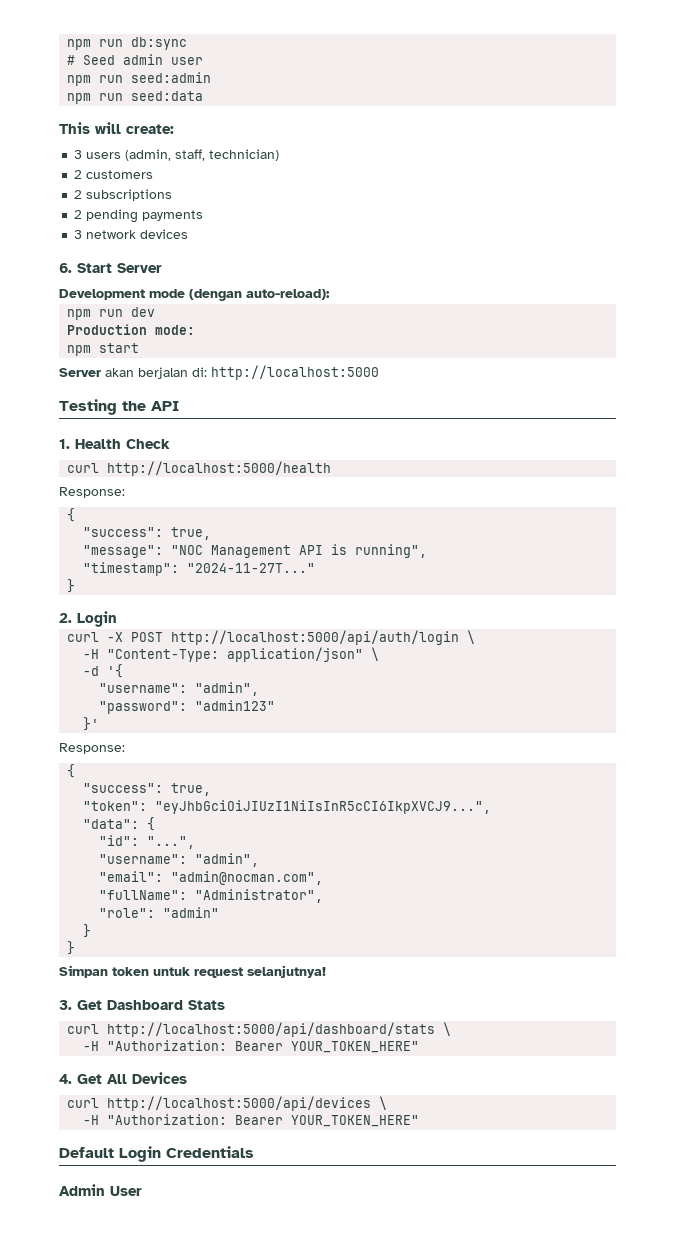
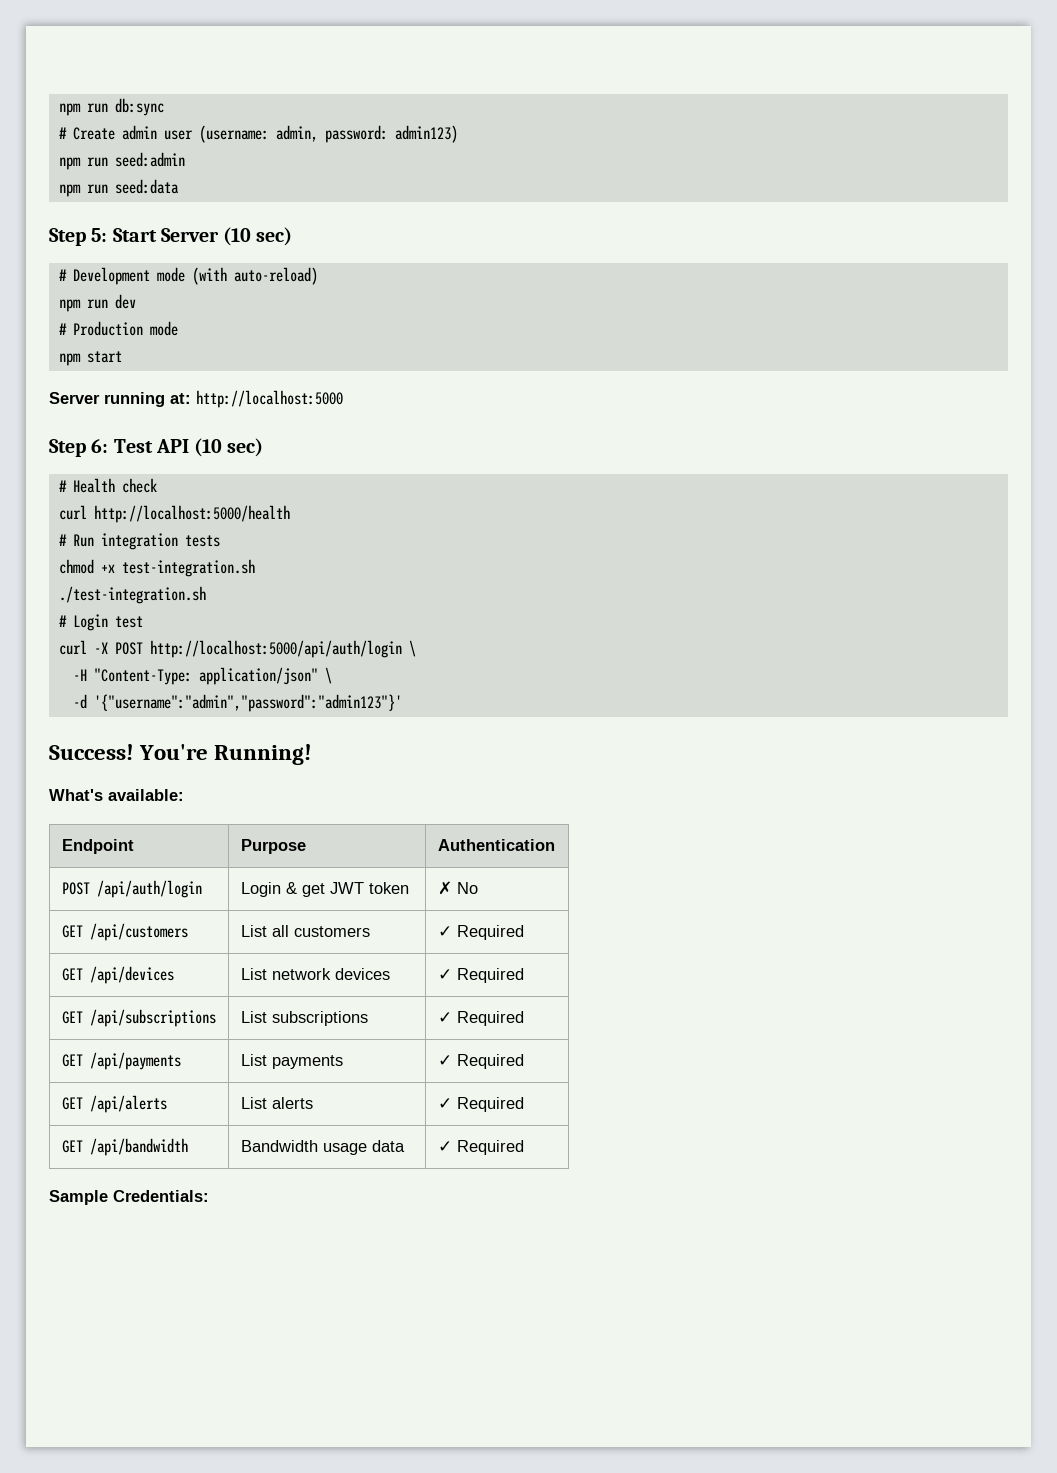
[83,55,116,65] Seed -> [72,127,115,140] Create
(204, 61) none -> [198,125,458,143] (username: admin, password: admin123)
[59,122,174,134] [74,149,280,161] [74,170,154,179] [74,189,173,201] [74,209,204,223] [74,229,189,239] [59,263,162,273] [59,289,330,301] This will create: // 3 users (admin, staff, technician) // 2 customers // 2 subscriptions // 2 pending payments // 3 network devices // 6. Start Server // Development mode (dengan auto-reload): -> [49,227,293,246] [58,267,318,285] Step 5: Start Server (10 sec) // # Development mode (with auto-reload)
[67,324,196,335] Production mode: -> [58,321,178,336] # Production mode
[105,365,379,380] [59,399,179,415] [59,439,170,449] [67,461,332,476] [59,487,125,498] [67,508,76,522] [83,527,212,540] [83,544,428,558] [83,562,316,576] [67,579,76,593] [59,611,117,627] akan berjalan di: http://localhost:5000 // Testing the API // 1. Health Check // curl http://localhost:5000/health // Response: // { // "success": true, // "message": "NOC Management API is running", // "timestamp": "2024-11-27T..." // } // 2. Login -> [104,390,343,408] [49,438,264,457] [58,478,157,493] [58,505,290,523] [58,533,220,550] [58,559,255,577] [58,586,206,604] [58,614,143,631] running at: http://localhost:5000 // Step 6: Test API (10 sec) // # Health check // curl http://localhost:5000/health // # Run integration tests // chmod +x test-integration.sh // ./test-integration.sh // # Login test
[107,664,124,678] [99,682,260,696] [99,700,276,714] [83,717,100,731] [59,743,125,754] [67,764,76,778] [83,783,212,796] [83,800,492,814] [83,817,156,831] [99,835,196,849] [99,853,260,867] [99,871,324,885] [99,889,324,903] [99,907,220,918] [83,924,92,938] [67,941,76,955] [59,965,326,978] [59,1000,225,1010] [67,1022,452,1037] [83,1040,420,1053] [59,1072,187,1084] [67,1096,388,1111] [83,1114,420,1127] [59,1146,254,1162] [59,1184,142,1196] '{ // "username": "admin", // "password": "admin123" // }' // Response: // { // "success": true, // "token": "eyJhbGciOiJIUzI1NiIsInR5cCI6IkpXVCJ9...", // "data": { // "id": "...", // "username": "admin", // "email": "admin@nocman.com", // "fullName": "Administrator", // "role": "admin" // } // } // Simpan token untuk request selanjutnya! // 3. Get Dashboard Stats // curl http://localhost:5000/api/dashboard/stats \ // -H "Authorization: Bearer YOUR_TOKEN_HERE" // 4. Get All Devices // curl http://localhost:5000/api/devices \ // -H "Authorization: Bearer YOUR_TOKEN_HERE" // Default Login Credentials // Admin User -> [93,694,402,712] [49,744,313,765] [49,789,184,801] [61,839,134,854] [240,839,306,854] [437,839,555,851] [61,880,202,898] [240,882,409,897] [437,881,478,895] [61,923,188,941] [240,925,370,937] [437,925,524,940] [61,966,174,984] [240,968,390,980] [437,968,524,983] [61,1009,216,1027] [240,1011,368,1026] [437,1011,524,1026] [61,1052,181,1070] [240,1054,343,1069] [437,1054,524,1069] [61,1095,167,1113] [240,1097,313,1109] [437,1097,524,1112] [61,1138,188,1156] [240,1140,405,1155] [437,1140,524,1155] [49,1190,209,1205] '{"username":"admin","password":"admin123"}' // Success! You're Running! // What's available: // Endpoint | Purpose | Authentication // POST /api/auth/login | Login & get JWT token | ✗ No // GET /api/customers | List all customers | ✓ Required // GET /api/devices | List network devices | ✓ Required // GET /api/subscriptions | List subscriptions | ✓ Required // GET /api/payments | List payments | ✓ Required // GET /api/alerts | List alerts | ✓ Required // GET /api/bandwidth | Bandwidth usage data | ✓ Required // Sample Credentials:

